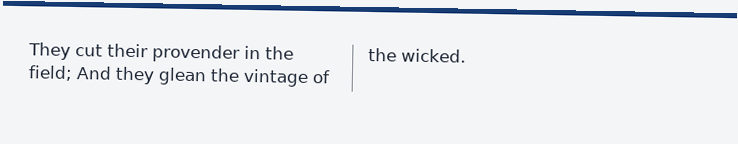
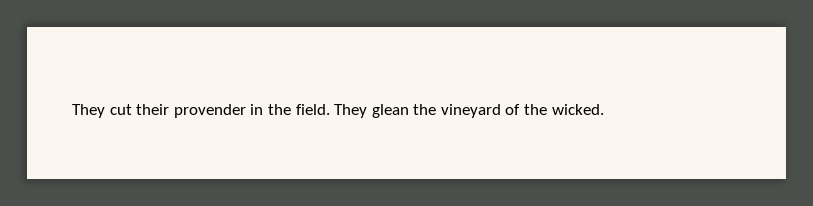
[28,65,155,85] field; And they -> [295,104,368,118] field. They
[243,68,309,87] vintage -> [440,104,501,118] vineyard

